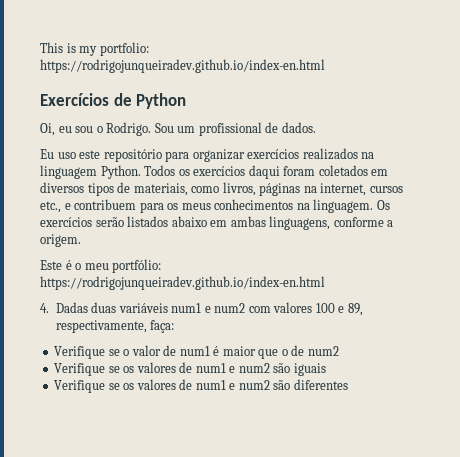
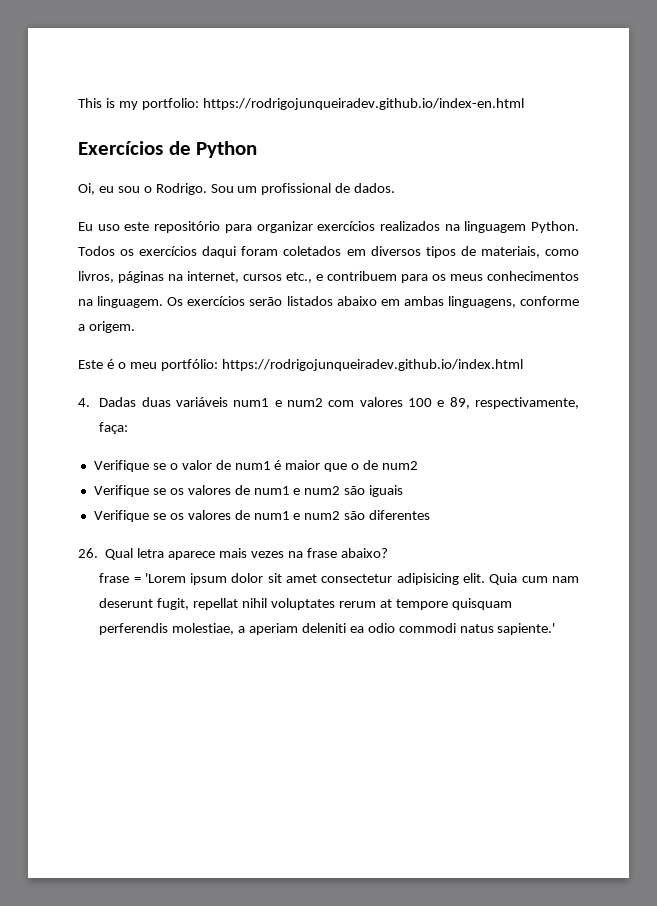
[40,276,325,290] https://rodrigojunqueiradev.github.io/index-en.html -> [221,359,523,371] https://rodrigojunqueiradev.github.io/index.html
(348, 384) none -> [78,548,388,560] [99,573,579,585] [99,598,512,610] [99,623,556,635] // 26. Qual letra aparece mais vezes na frase abaixo? // frase = 'Lorem ipsum dolor sit amet consectetur adipisicing elit. Quia cum nam deserunt fugit, repellat nihil voluptates rerum at tempore quisquam perferendis molestiae, a aperiam deleniti ea odio commodi natus sapiente.'

